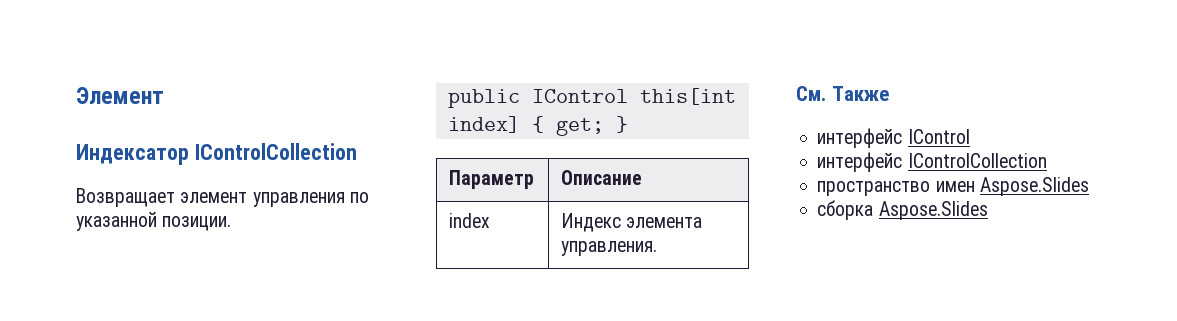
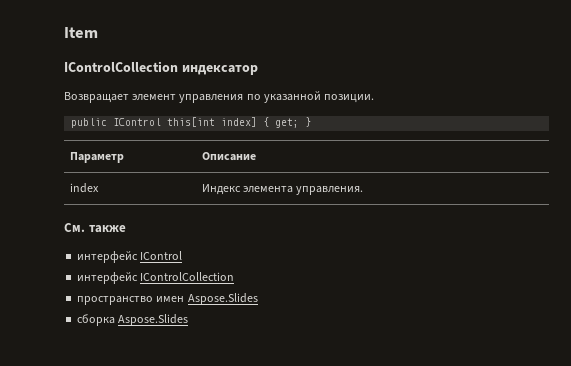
[76,87,164,104] [76,143,357,165] Элемент // Индексатор IControlCollection -> [64,27,98,38] [64,61,258,75] Item // IControlCollection индексатор
[831,86,889,101] Также -> [88,225,126,233] также

